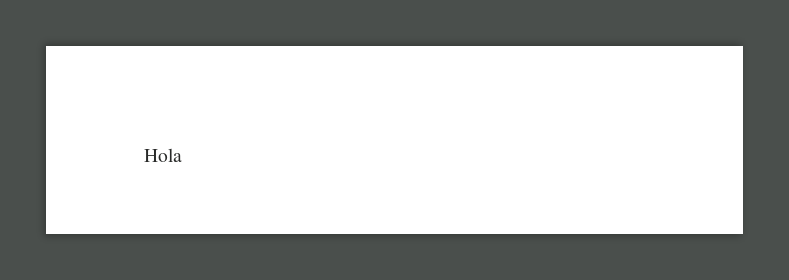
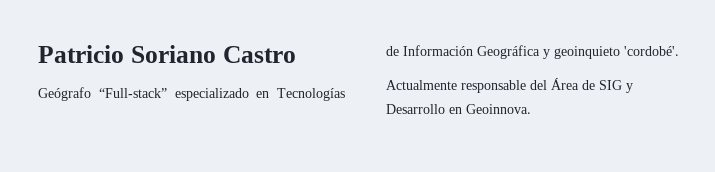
[144,148,182,162] Hola -> [38,45,296,63] [38,87,345,101] [386,45,679,59] [386,78,633,93] [386,104,531,114] Patricio Soriano Castro // Geógrafo “Full-stack” especializado en Tecnologías de Información Geográfica y geoinquieto 'cordobé'. // Actualmente responsable del Área de SIG y Desarrollo en Geoinnova.

